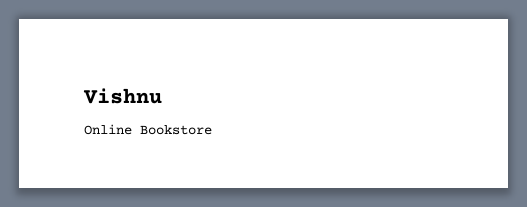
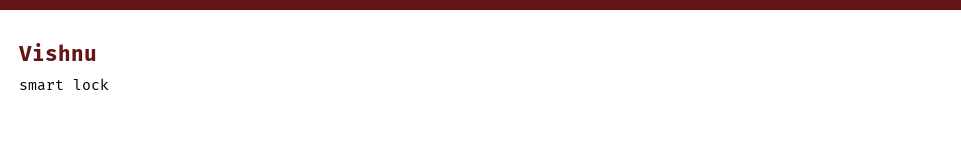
[84,124,212,135] Online Bookstore -> [19,78,109,91] smart lock

